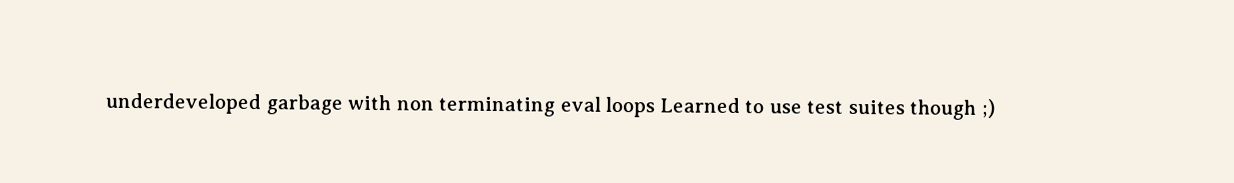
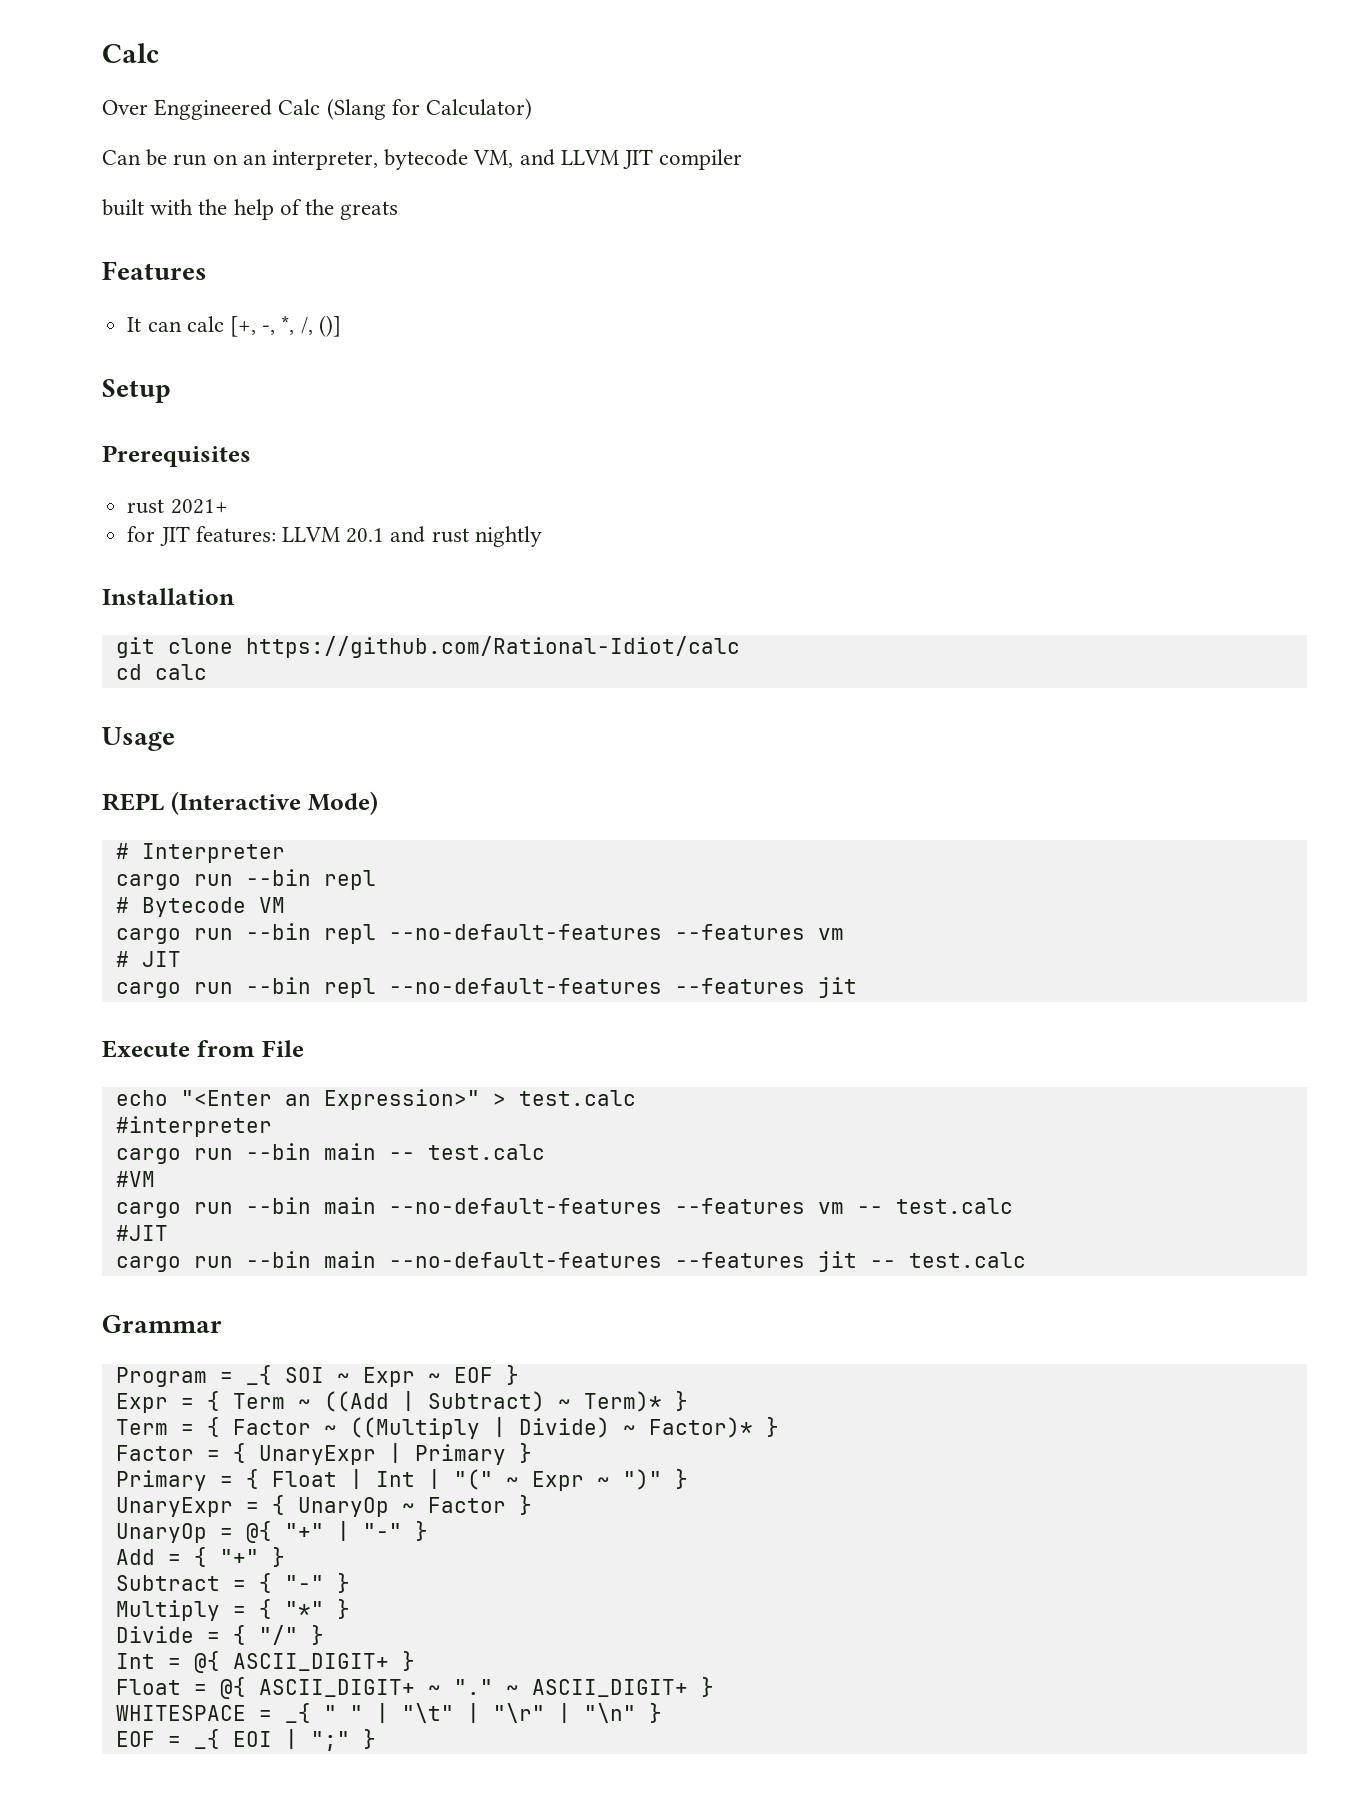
[105,92,995,120] underdeveloped garbage with non terminating eval loops Learned to use test suites though ;) -> [102,43,159,63] [102,98,533,120] [102,149,743,170] [102,199,399,220] [102,261,207,280] [127,315,341,337] [102,379,171,403] [102,445,251,467] [127,499,228,514] [127,526,542,547] [102,588,235,605] [115,636,740,658] [115,664,207,680] [102,727,175,751] [102,791,378,815] [115,843,285,863] [115,869,376,890] [115,897,285,917] [115,923,844,944] [115,951,181,967] [115,977,857,998] [102,1040,304,1058] [115,1089,636,1110] [115,1116,272,1137] [115,1143,545,1164] [115,1171,155,1187] [115,1197,1013,1218] [115,1225,168,1241] [115,1251,1026,1272] [102,1315,222,1333] [115,1365,519,1387] [115,1391,688,1413] [115,1417,779,1439] [115,1443,532,1465] [115,1469,688,1491] [115,1495,532,1517] [115,1521,428,1543] [115,1547,285,1567] [115,1573,350,1593] [115,1599,350,1621] [115,1625,324,1645] [115,1651,415,1673] [115,1677,714,1699] [115,1703,662,1723] [115,1729,376,1751] Calc // Over Enggineered Calc (Slang for Calculator) // Can be run on an interpreter, bytecode VM, and LLVM JIT compiler // built with the help of the greats // Features // It can calc [+, -, *, /, ()] // Setup // Prerequisites // rust 2021+ // for JIT features: LLVM 20.1 and rust nightly // Installation // git clone https://github.com/Rational-Idiot/calc // cd calc // Usage // REPL (Interactive Mode) // # Interpreter // cargo run --bin repl // # Bytecode VM // cargo run --bin repl --no-default-features --features vm // # JIT // cargo run --bin repl --no-default-features --features jit // Execute from File // echo "<Enter an Expression>" > test.calc // #interpreter // cargo run --bin main -- test.calc // #VM // cargo run --bin main --no-default-features --features vm -- test.calc // #JIT // cargo run --bin main --no-default-features --features jit -- test.calc // Grammar // Program = _{ SOI ~ Expr ~ EOF } // Expr = { Term ~ ((Add | Subtract) ~ Term)* } // Term = { Factor ~ ((Multiply | Divide) ~ Factor)* } // Factor = { UnaryExpr | Primary } // Primary = { Float | Int | "(" ~ Expr ~ ")" } // UnaryExpr = { UnaryOp ~ Factor } // UnaryOp = @{ "+" | "-" } // Add = { "+" } // Subtract = { "-" } // Multiply = { "*" } // Divide = { "/" } // Int = @{ ASCII_DIGIT+ } // Float = @{ ASCII_DIGIT+ ~ "." ~ ASCII_DIGIT+ } // WHITESPACE = _{ " " | "\t" | "\r" | "\n" } // EOF = _{ EOI | ";" }

